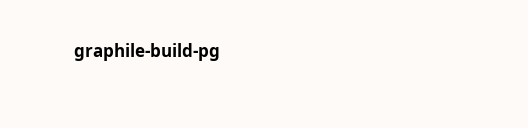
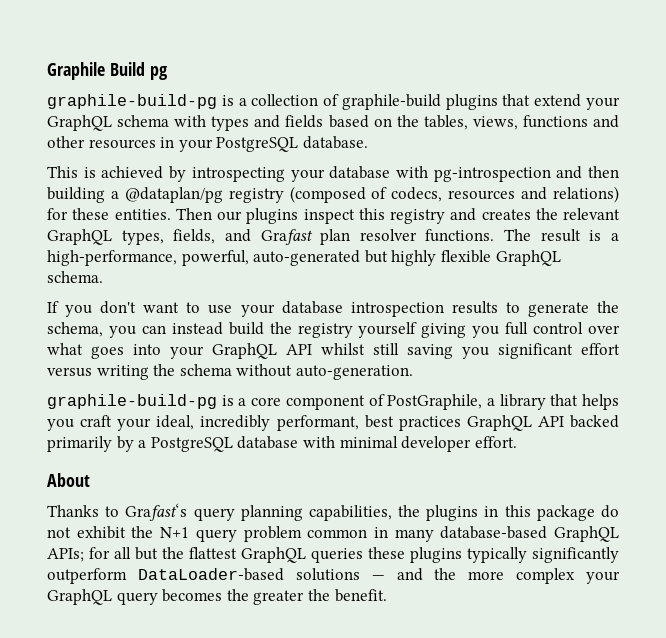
[74,43,220,61] graphile-build-pg -> [47,62,168,80] [47,94,620,110] [47,115,619,131] [47,136,368,152] [47,166,619,182] [47,186,619,203] [47,208,620,224] [47,229,619,245] [47,250,561,266] [47,271,103,283] [47,301,619,317] [47,322,620,338] [47,343,620,359] [47,364,413,380] [47,394,619,410] [47,415,620,431] [47,436,517,452] [47,473,90,487] [47,503,619,521] [47,526,619,542] [47,547,619,563] [47,568,620,584] [47,589,387,605] Graphile Build pg // graphile-build-pg is a collection of graphile-build plugins that extend your GraphQL schema with types and fields based on the tables, views, functions and other resources in your PostgreSQL database. // This is achieved by introspecting your database with pg-introspection and then building a @dataplan/pg registry (composed of codecs, resources and relations) for these entities. Then our plugins inspect this registry and creates the relevant GraphQL types, fields, and Grafast plan resolver functions. The result is a high-performance, powerful, auto-generated but highly flexible GraphQL schema. // If you don't want to use your database introspection results to generate the schema, you can instead build the registry yourself giving you full control over what goes into your GraphQL API whilst still saving you significant effort versus writing the schema without auto-generation. // graphile-build-pg is a core component of PostGraphile, a library that helps you craft your ideal, incredibly performant, best practices GraphQL API backed primarily by a PostgreSQL database with minimal developer effort. // About // Thanks to Grafast‘s query planning capabilities, the plugins in this package do not exhibit the N+1 query problem common in many database-based GraphQL APIs; for all but the flattest GraphQL queries these plugins typically significantly outperform DataLoader-based solutions — and the more complex your GraphQL query becomes the greater the benefit.

